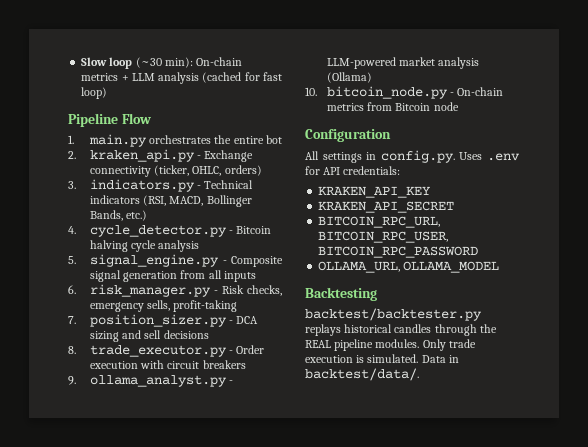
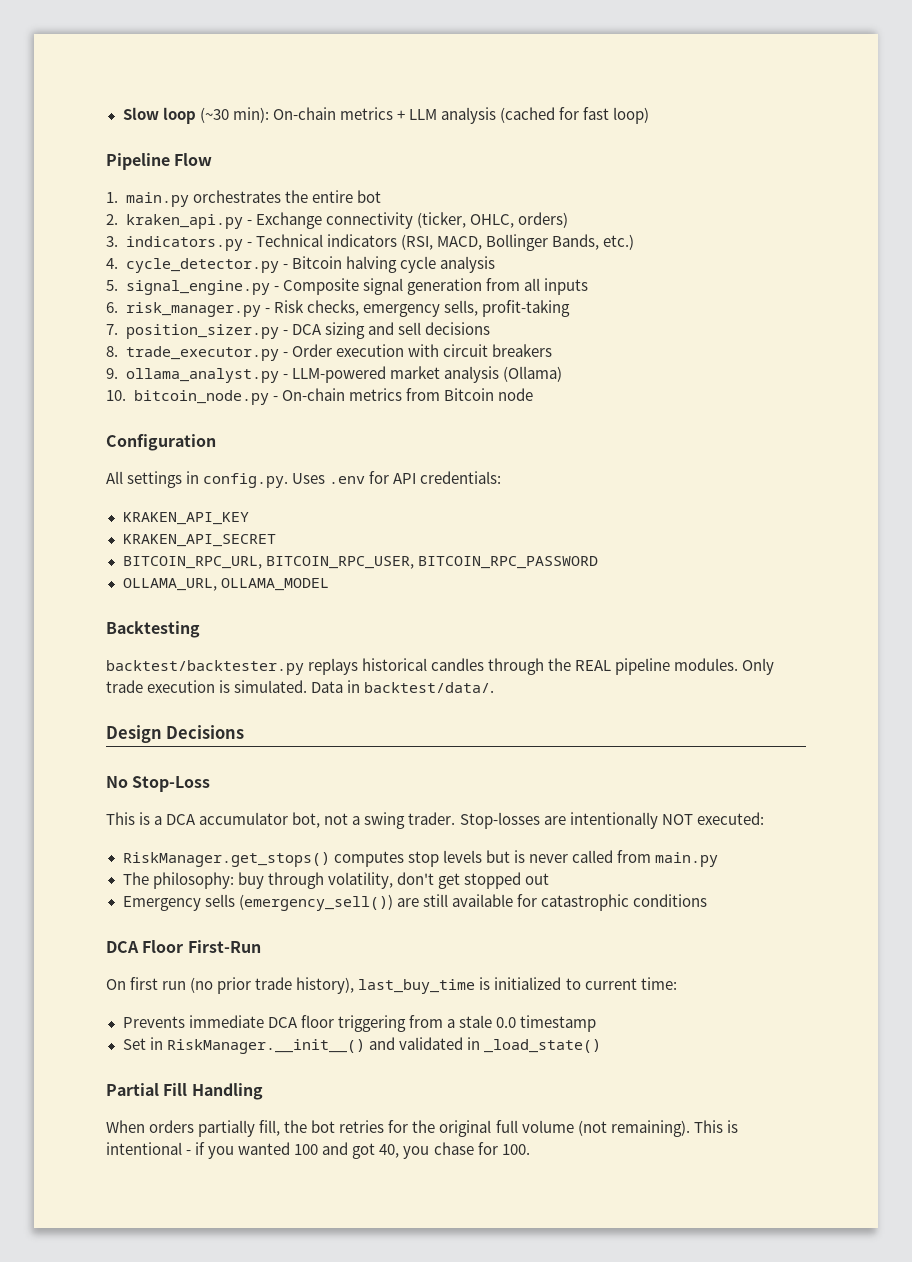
(419, 374) none -> [106,725,245,743] [106,776,211,792] [106,812,764,829] [122,850,718,867] [122,872,549,889] [122,894,707,911] [106,940,261,953] [106,977,677,994] [122,1015,596,1032] [122,1037,601,1054] [106,1083,263,1100] [106,1120,738,1137] [106,1142,530,1159] // Design Decisions // No Stop-Loss // This is a DCA accumulator bot, not a swing trader. Stop-losses are intentionally NOT executed: // RiskManager.get_stops() computes stop levels but is never called from main.py // The philosophy: buy through volatility, don't get stopped out // Emergency sells (emergency_sell()) are still available for catastrophic conditions // DCA Floor First-Run // On first run (no prior trade history), last_buy_time is initialized to current time: // Prevents immediate DCA floor triggering from a stale 0.0 timestamp // Set in RiskManager.__init__() and validated in _load_state() // Partial Fill Handling // When orders partially fill, the bot retries for the original full volume (not remaining). This is intentional - if you wanted 100 and got 40, you chase for 100.

